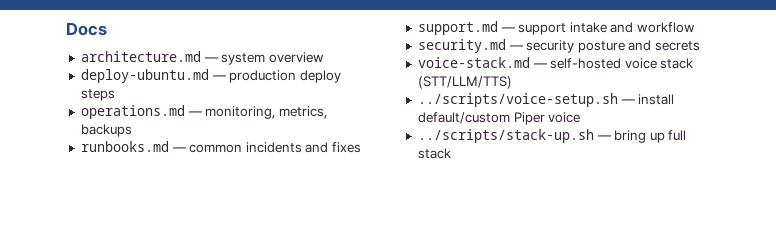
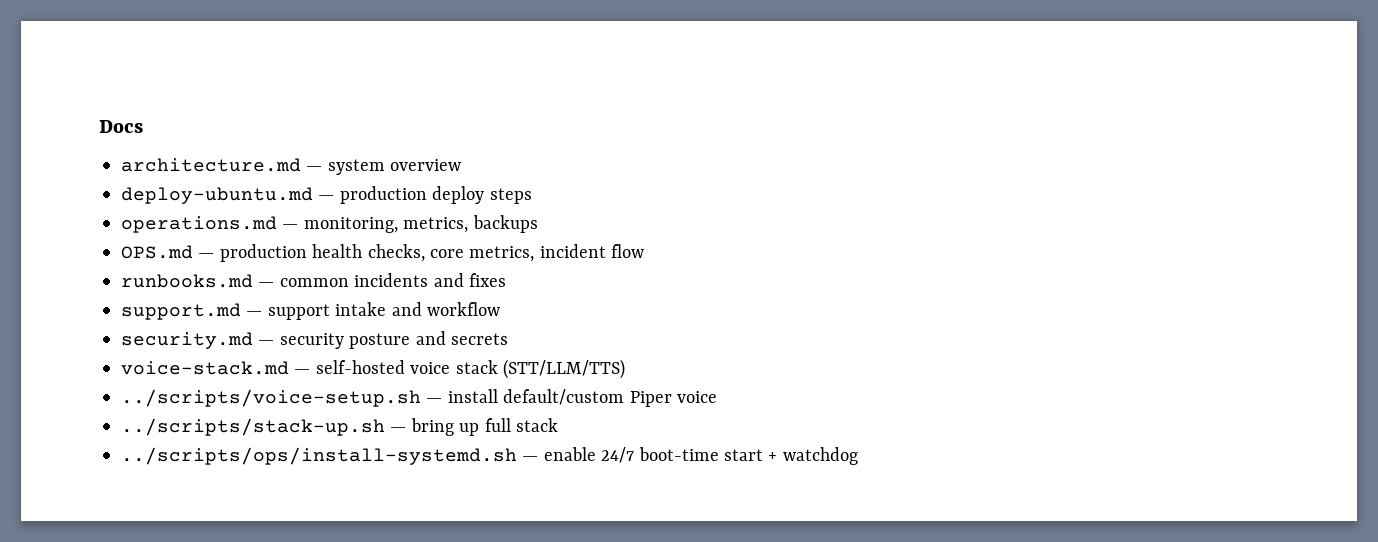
(132, 130) none -> [121,244,645,262] // OPS.md — production health checks, core metrics, incident flow
(451, 153) none -> [121,447,858,465] // ../scripts/ops/install-systemd.sh — enable 24/7 boot-time start + watchdog

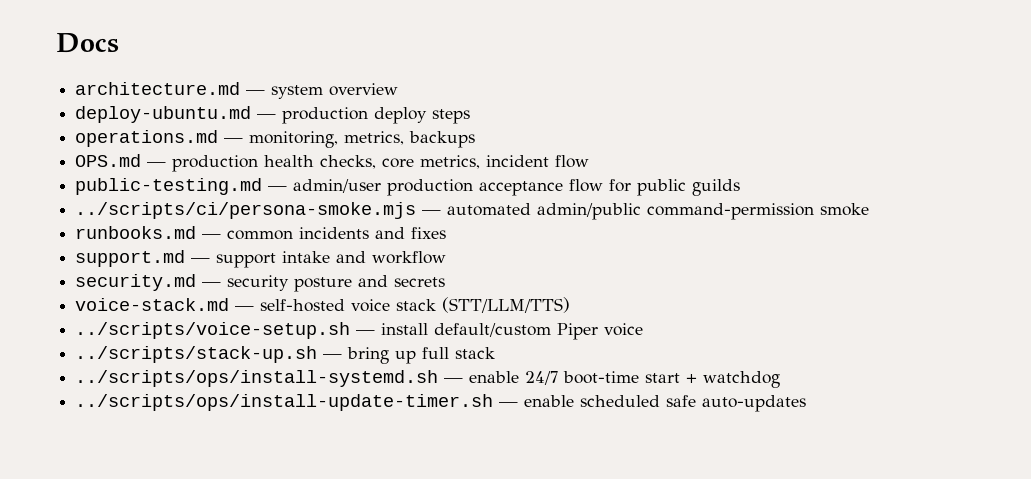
(645, 251) none -> [75,178,741,196] [75,202,870,220] // public-testing.md — admin/user production acceptance flow for public guilds // ../scripts/ci/persona-smoke.mjs — automated admin/public command-permission smoke
(858, 456) none -> [75,394,807,412] // ../scripts/ops/install-update-timer.sh — enable scheduled safe auto-updates

